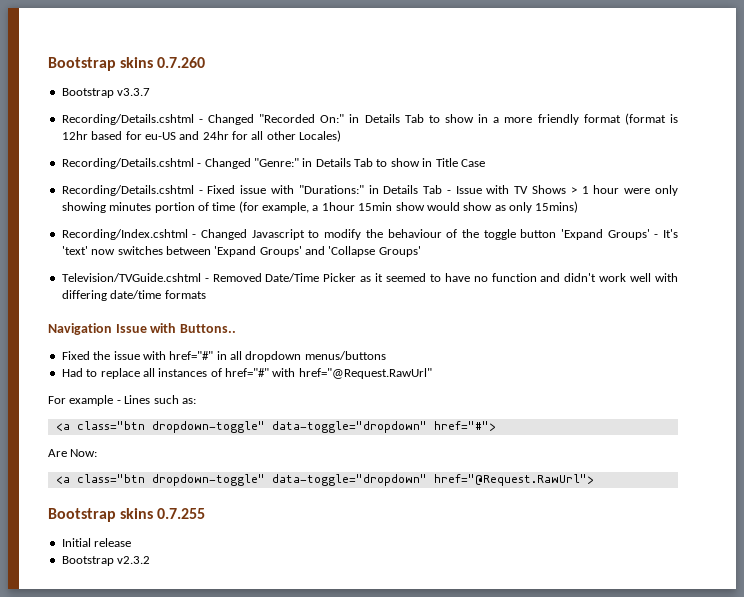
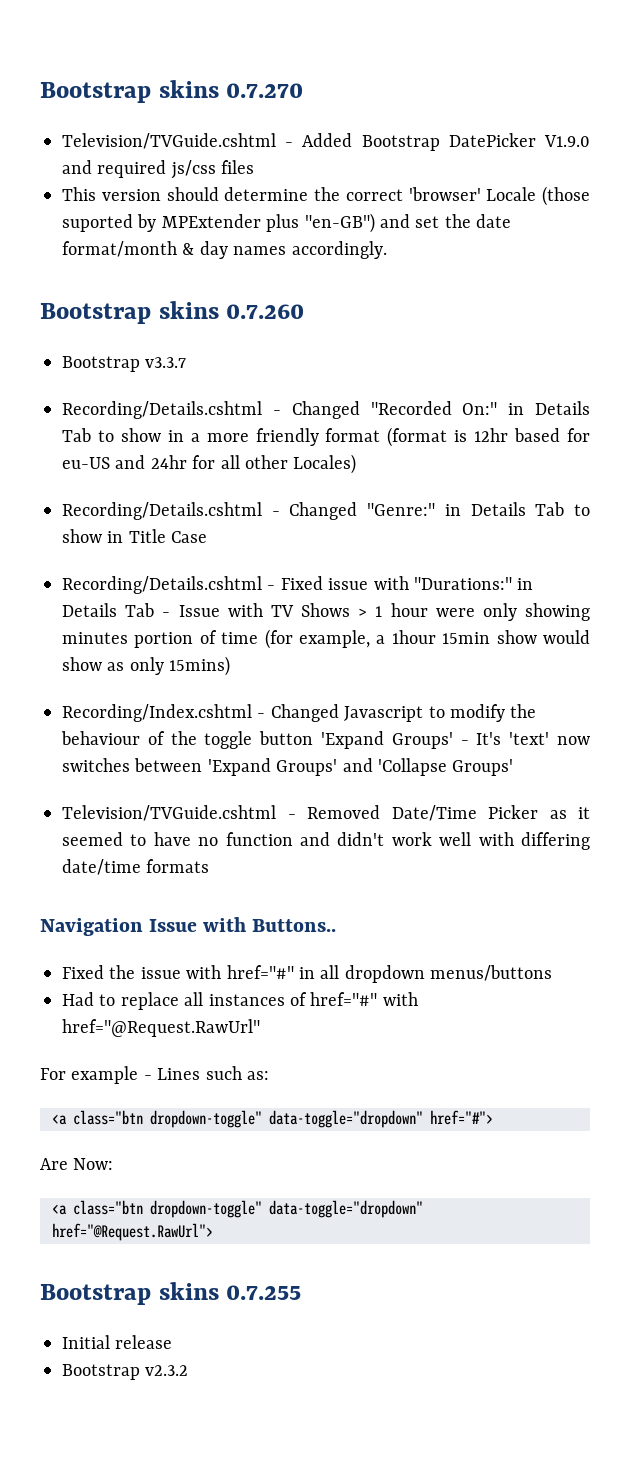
[48,57,154,71] Bootstrap skins -> [40,80,304,103] [62,133,590,151] [62,160,255,179] [62,186,590,206] [62,213,512,233] [62,241,387,259] [40,301,219,324] Bootstrap skins 0.7.270 // Television/TVGuide.cshtml - Added Bootstrap DatePicker V1.9.0 and required js/css files // This version should determine the correct 'browser' Locale (those suported by MPExtender plus "en-GB") and set the date format/month & day names accordingly. // Bootstrap skins

